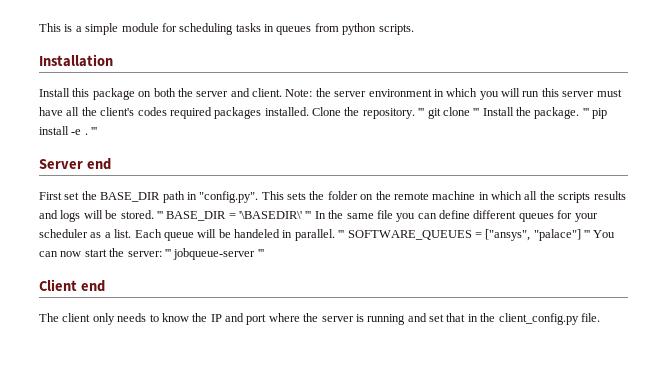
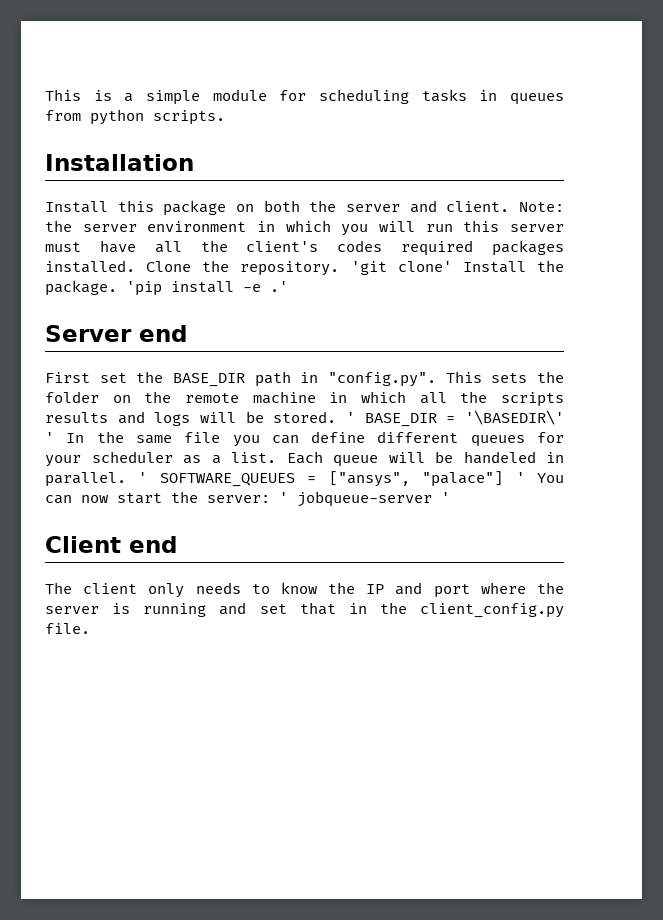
[418,107,608,119] [39,126,98,135] ''' git clone ''' Install the package. ''' pip install -e . ''' -> [350,260,565,275] [45,280,288,296] 'git clone' Install the package. 'pip install -e .'
[156,211,163,219] ''' -> [346,412,355,423] '
[305,211,312,219] ''' -> [45,432,54,443] '
[338,230,345,238] ''' -> [138,472,148,483] '
[584,230,590,238] ''' -> [515,472,525,483] '
[164,248,264,260] ''' jobqueue-server ''' -> [279,491,450,507] ' jobqueue-server '

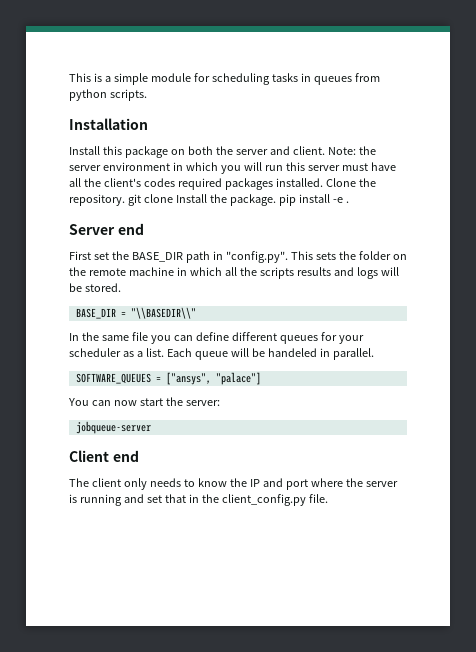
[350,261,452,275] 'git clone' -> [127,194,173,206] git clone
[126,281,162,296] 'pip -> [278,194,296,206] pip
[270,281,288,292] .' -> [345,201,349,203] .
[346,412,355,423] ' -> (121, 287) //
[465,410,564,425] [45,432,54,443] '\BASEDIR\' ' -> [130,307,196,319] "\\BASEDIR\\" //
[138,472,148,483] ' -> (374, 354) //
[515,472,525,483] ' -> (261, 378) //
[279,492,288,503] ' -> (220, 403) //
[441,492,450,503] ' -> (151, 427) none

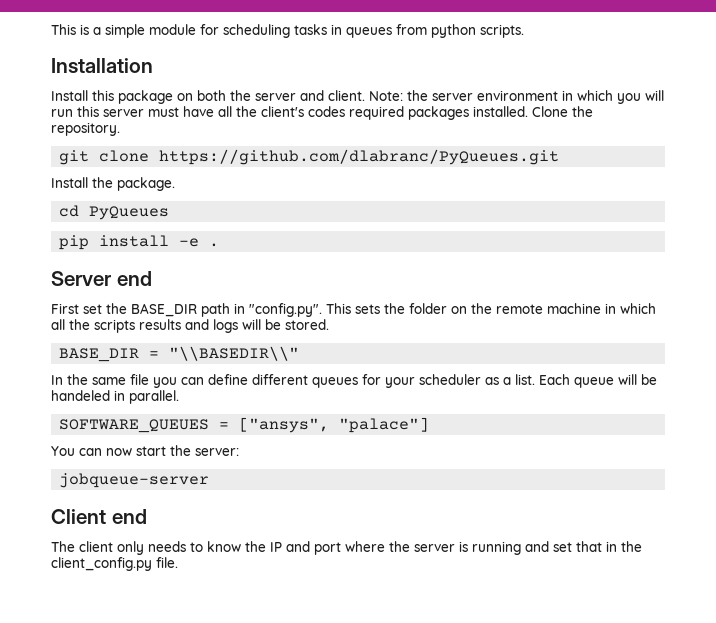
(125, 200) none -> (120, 129) //
(173, 198) none -> [159,149,560,165] https://github.com/dlabranc/PyQueues.git //
(276, 200) none -> [59,205,170,220] // cd PyQueues //

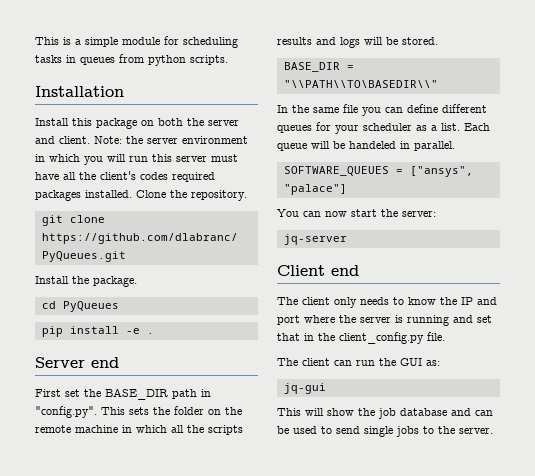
[169,346,300,361] "\\BASEDIR\\" -> [283,80,438,88] "\\PATH\\TO\BASEDIR\\"
[59,473,210,488] jobqueue-server -> [283,234,347,245] jq-server
(178, 562) none -> [277,358,440,366] [283,383,326,394] [277,408,493,419] [277,426,493,437] // The client can run the GUI as: // jq-gui // This will show the job database and can be used to send single jobs to the server.

